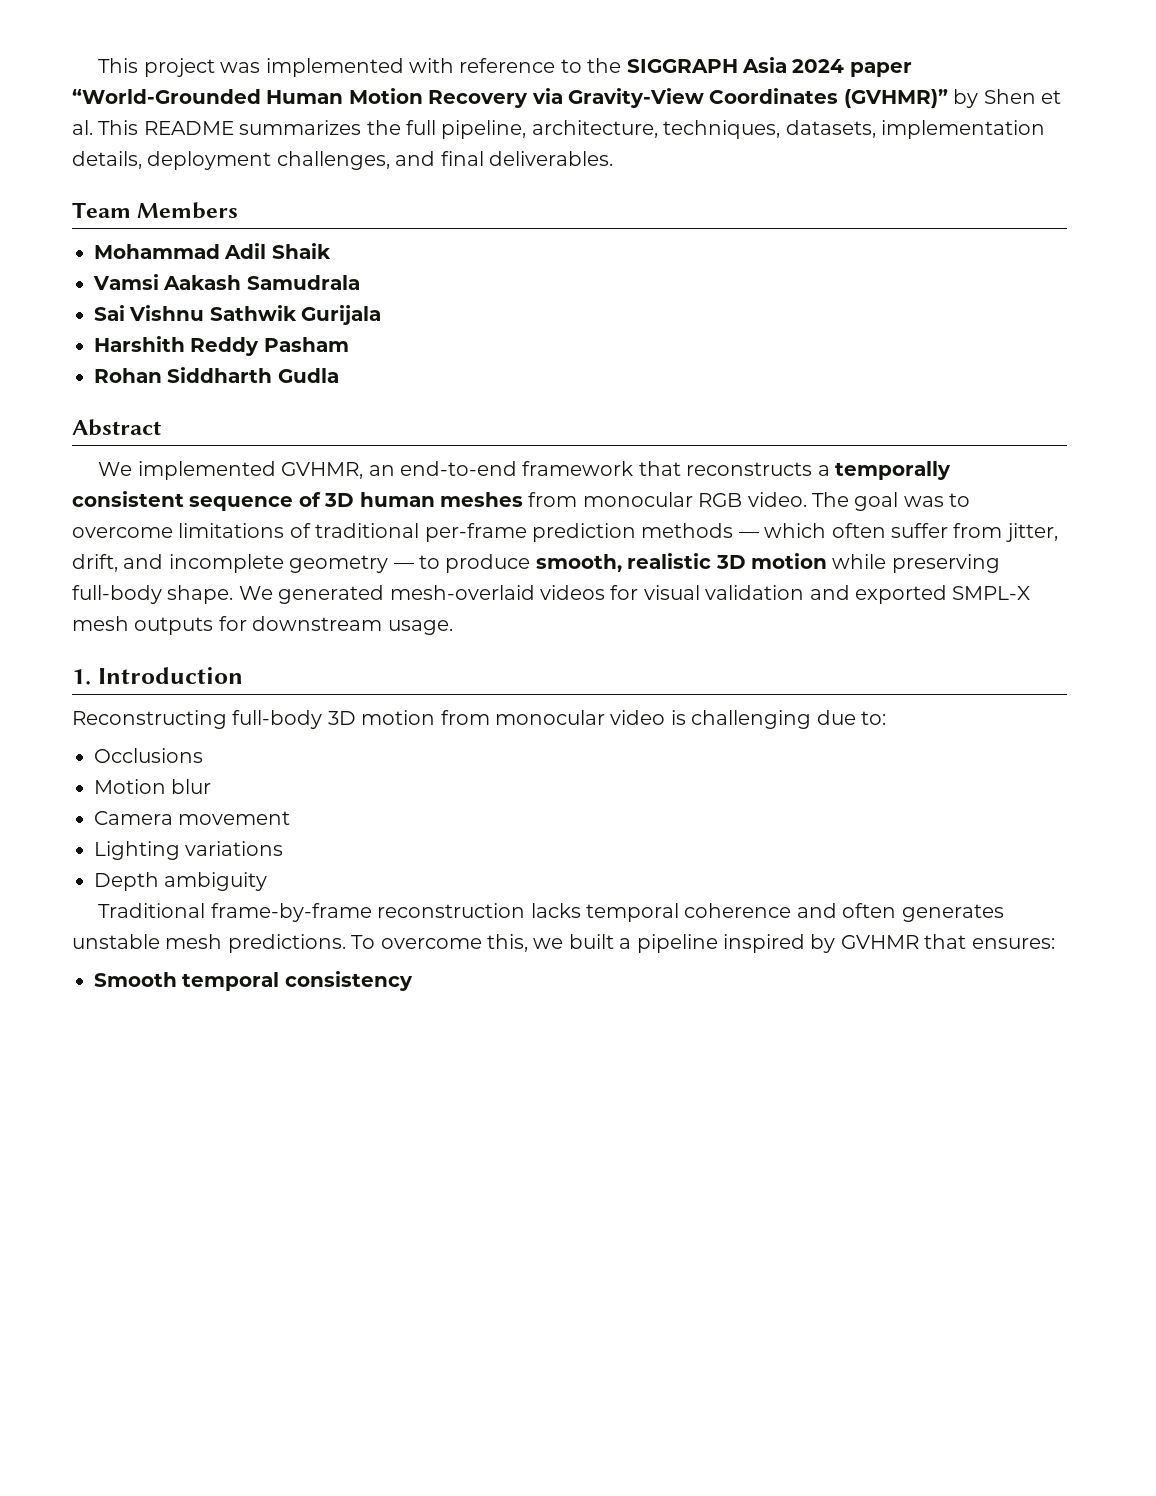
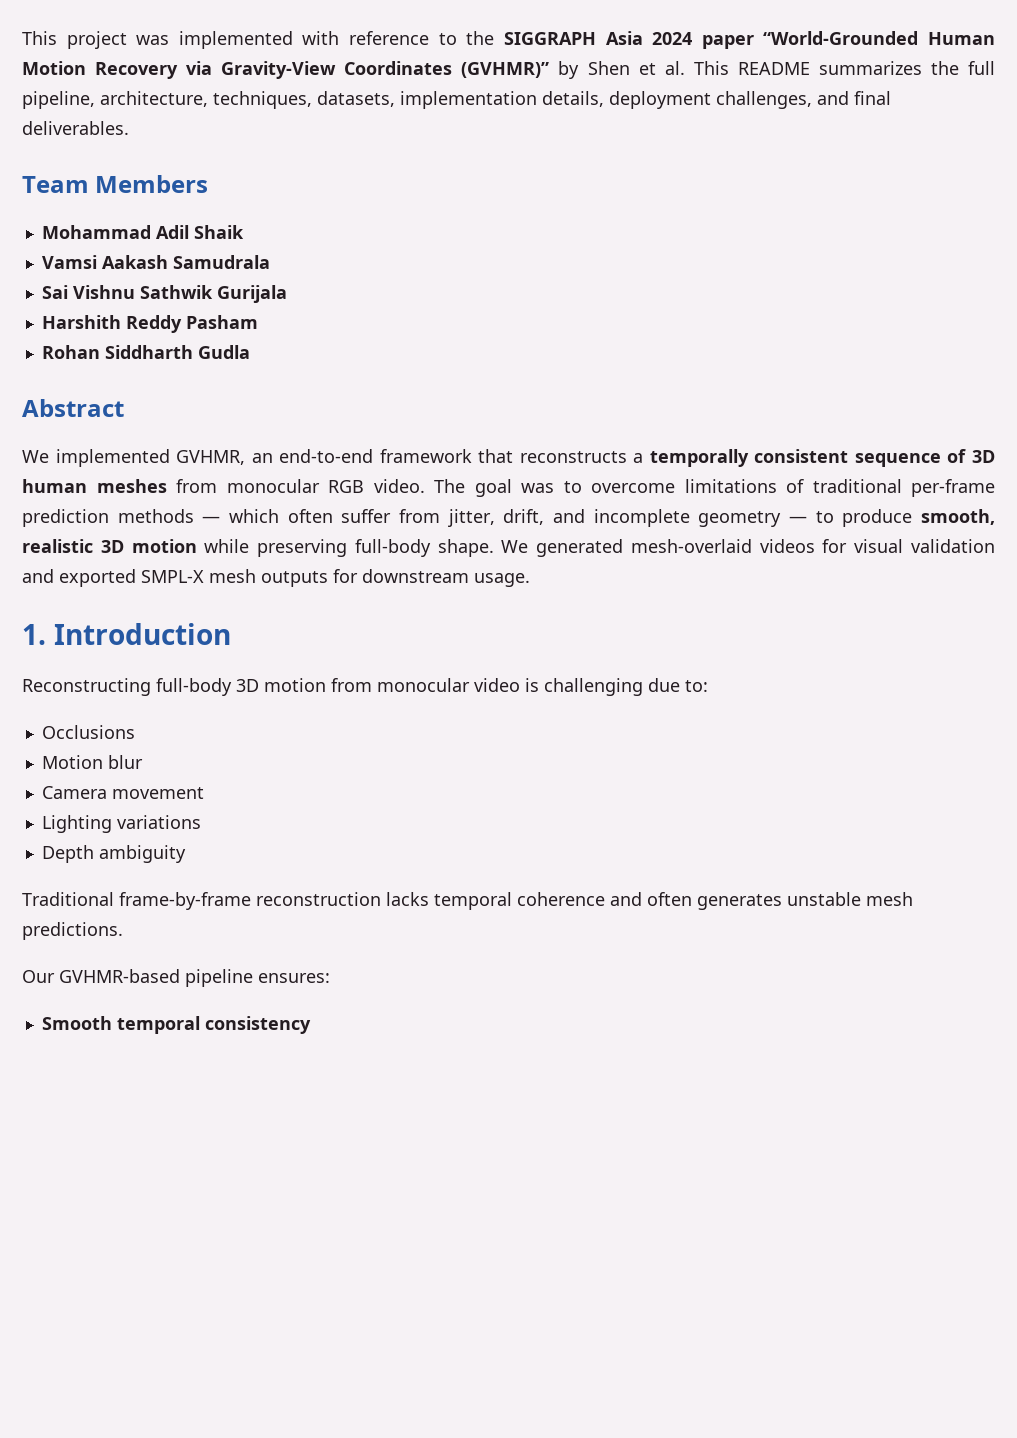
[351,934,967,953] To overcome this, we built a pipeline inspired by GVHMR that -> [22,969,253,987] // Our GVHMR-based pipeline

